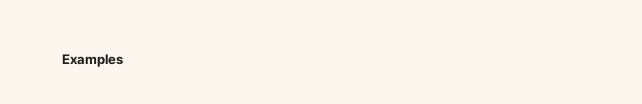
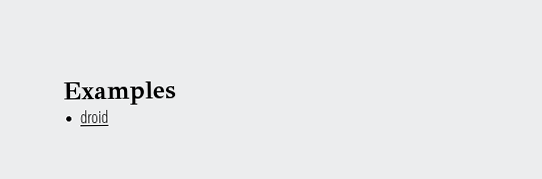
(123, 60) none -> [80,109,110,124] // droid

